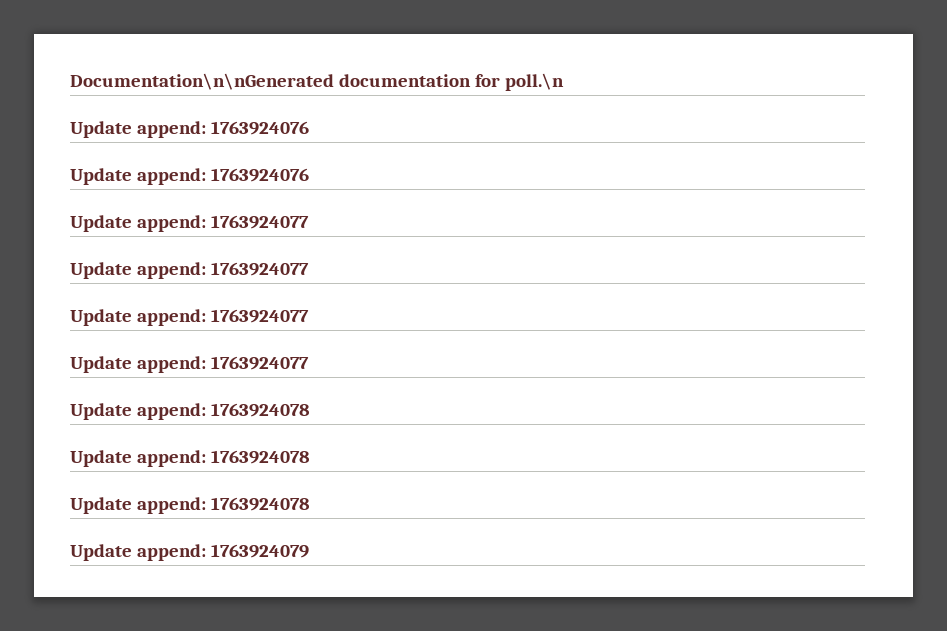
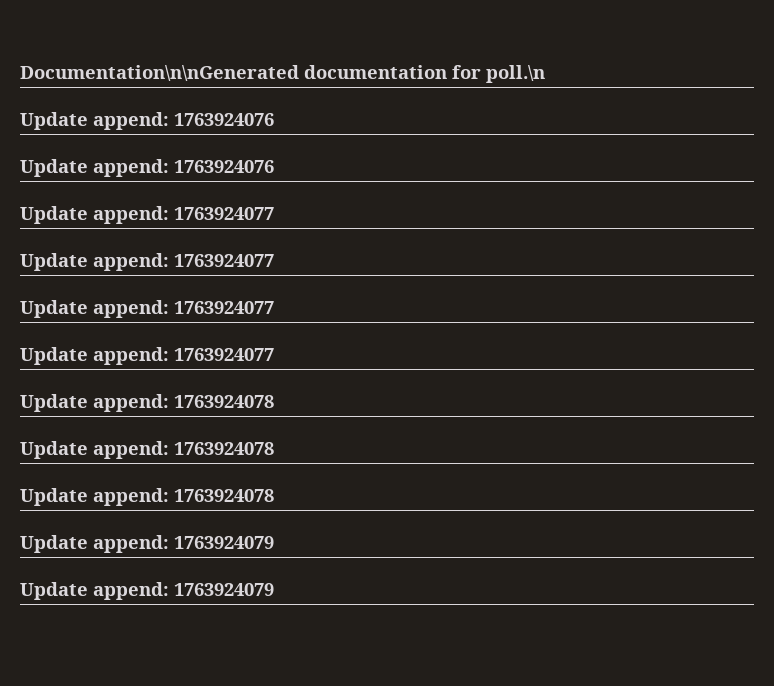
(309, 551) none -> [20,582,274,600] // Update append: 1763924079

